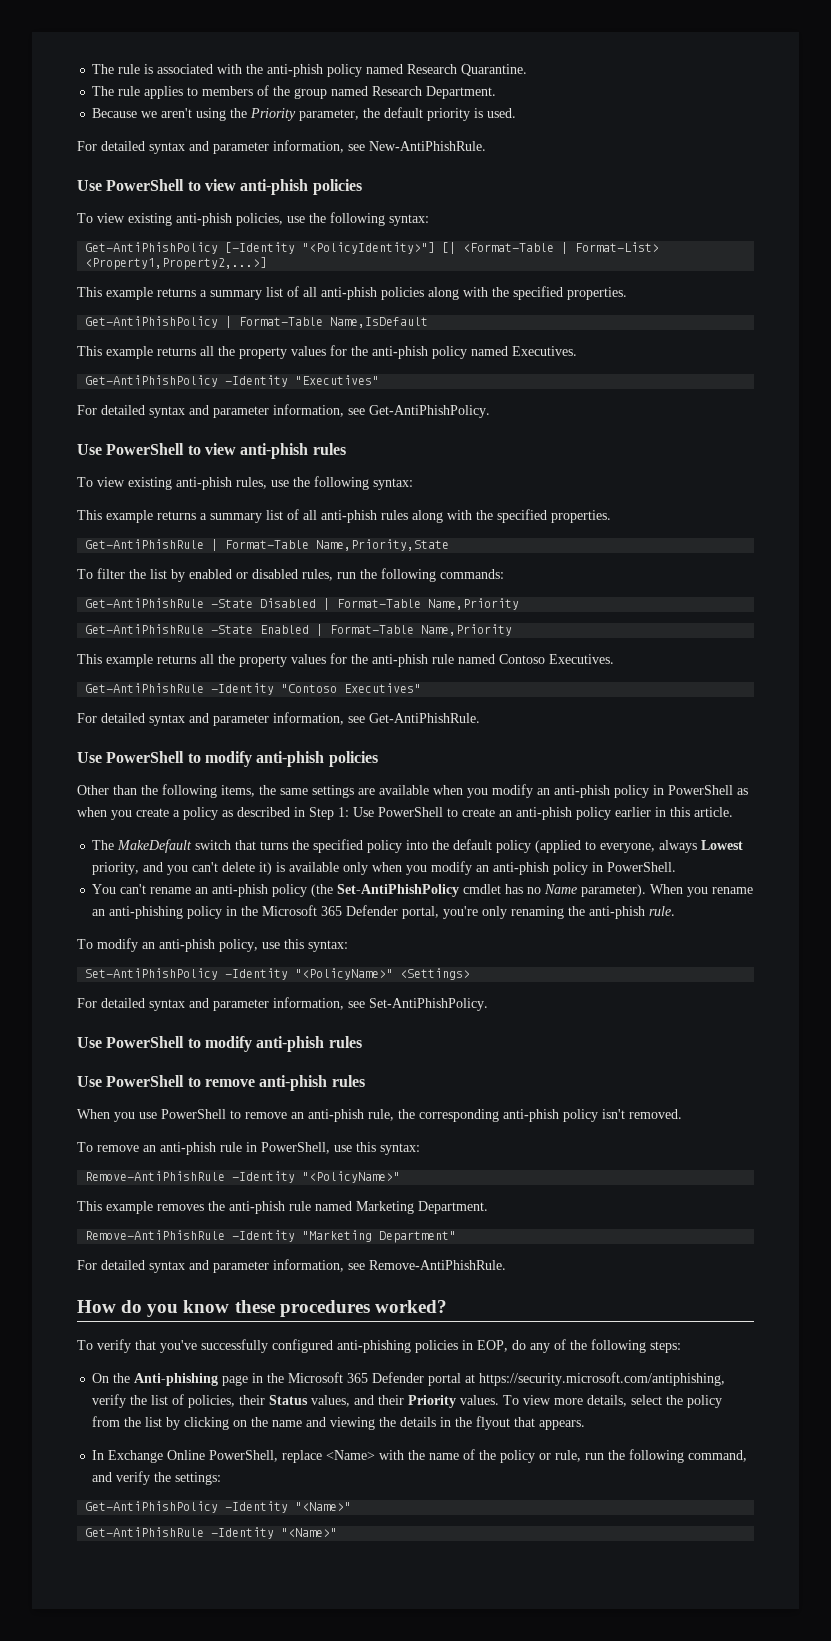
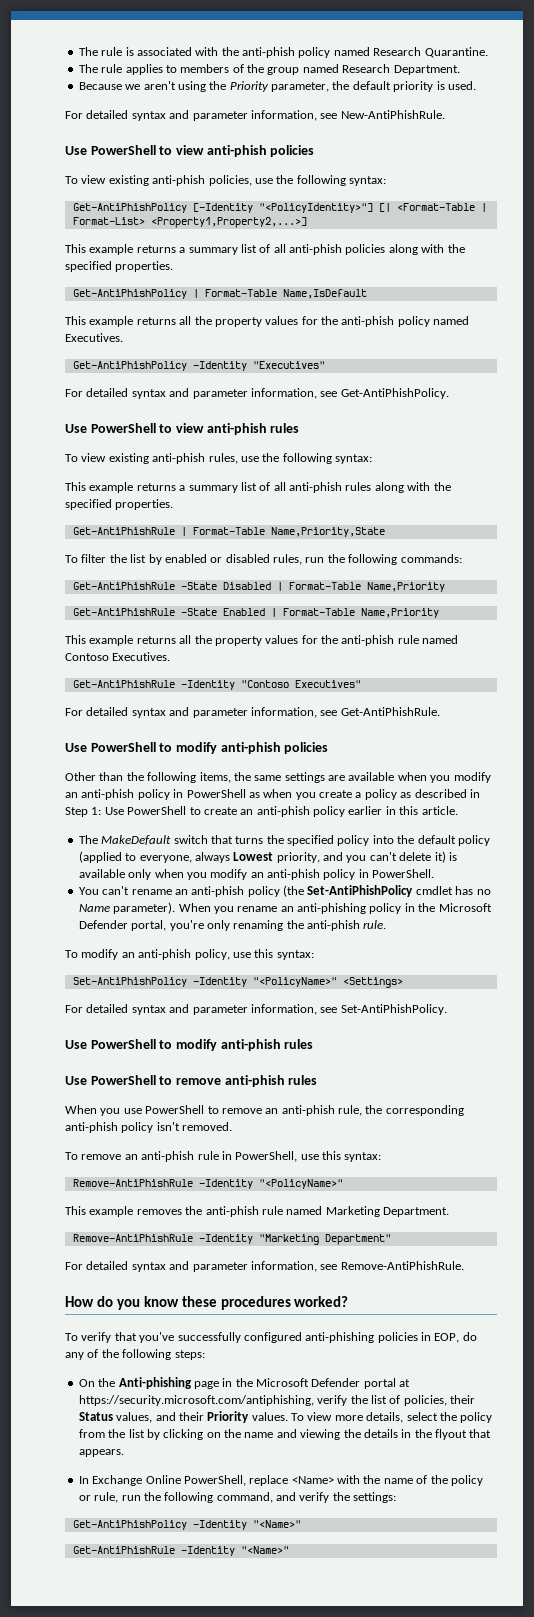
[321,906,343,916] 365 -> (492, 907) none
[347,1373,369,1383] 365 -> (309, 1382) none

